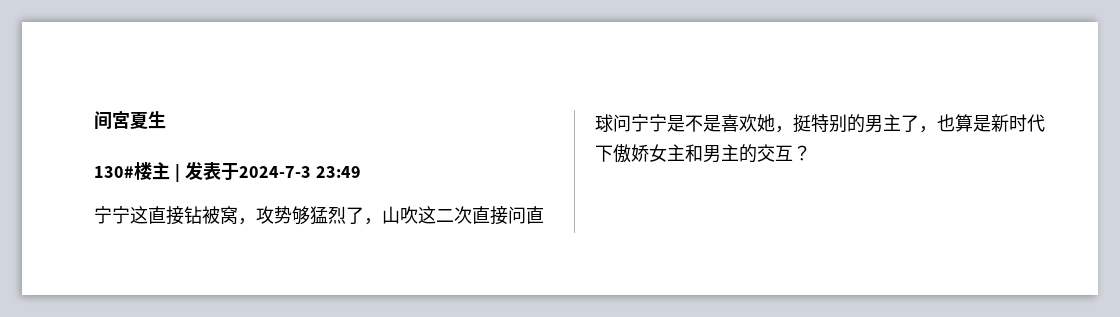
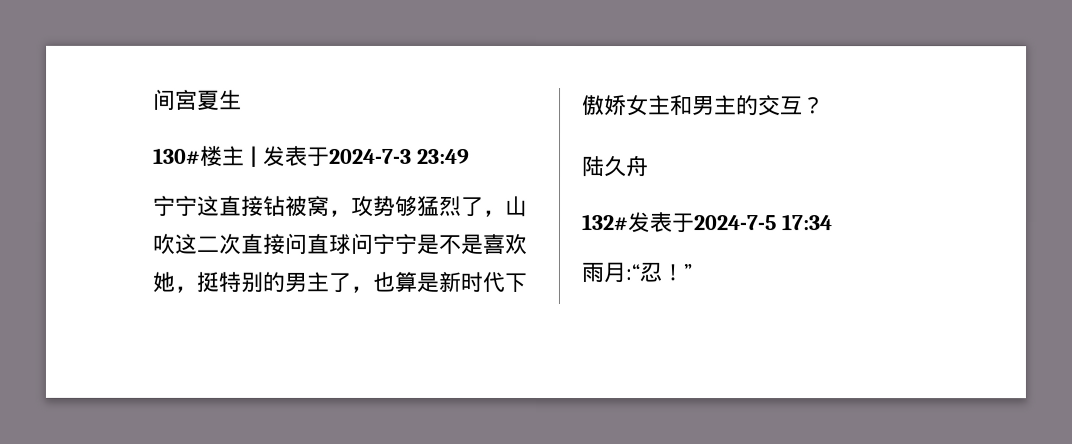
(811, 153) none -> [582,155,649,178] [581,212,833,233] [581,262,692,284] // 陆久舟 // 132#发表于2024-7-5 17:34 // 雨月:“忍！”

